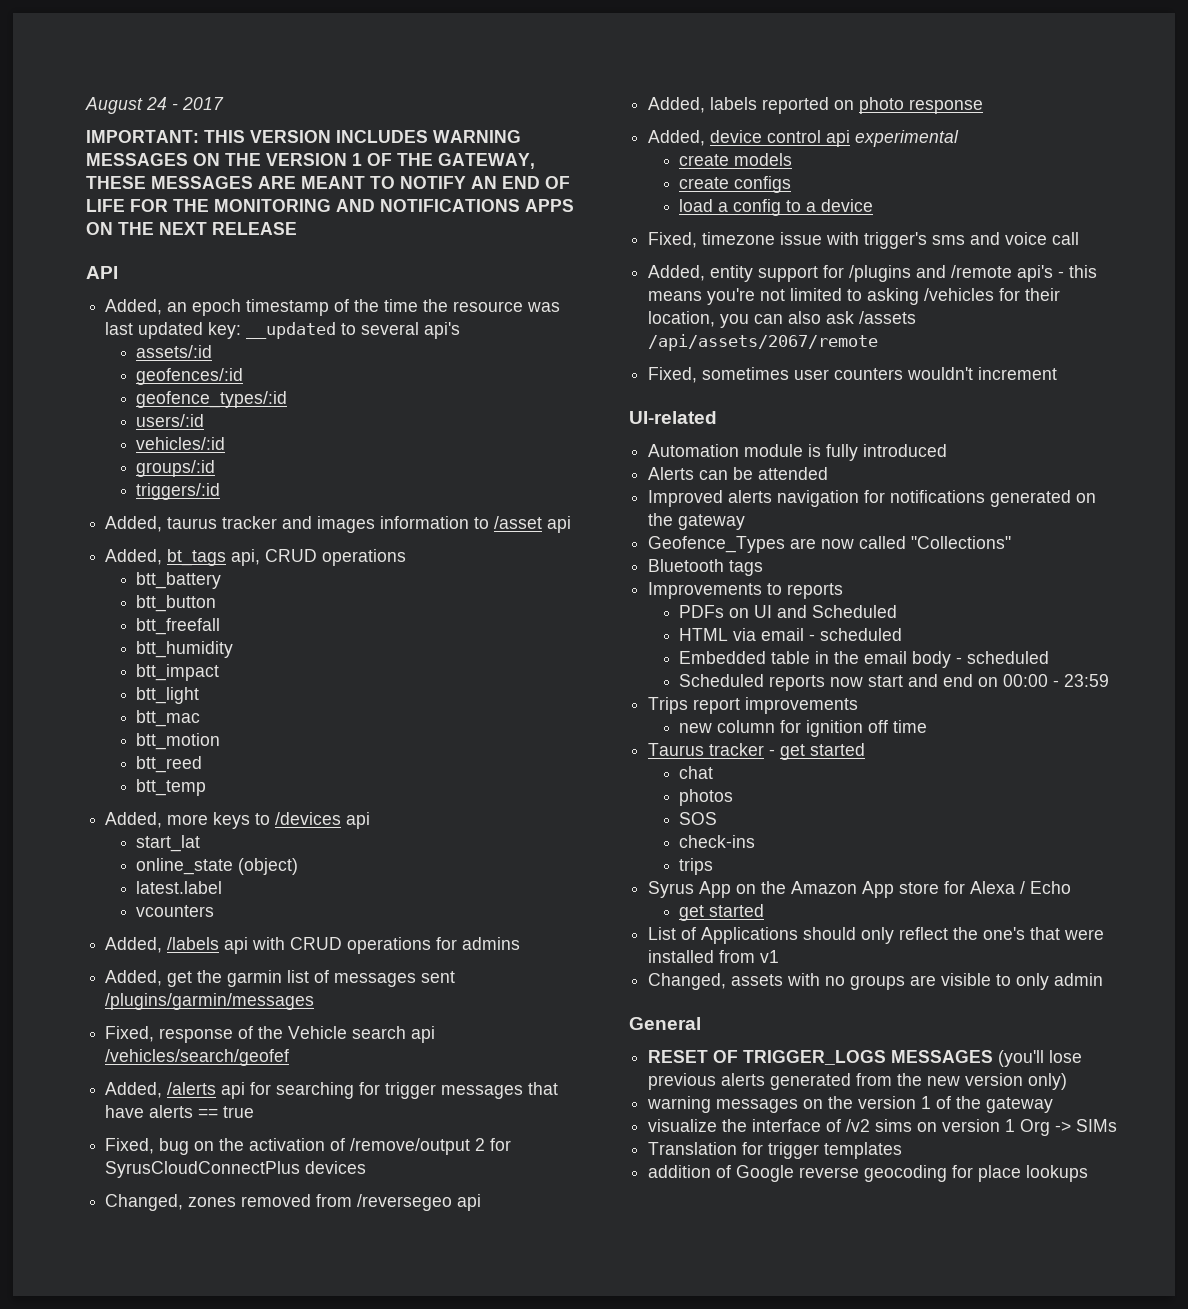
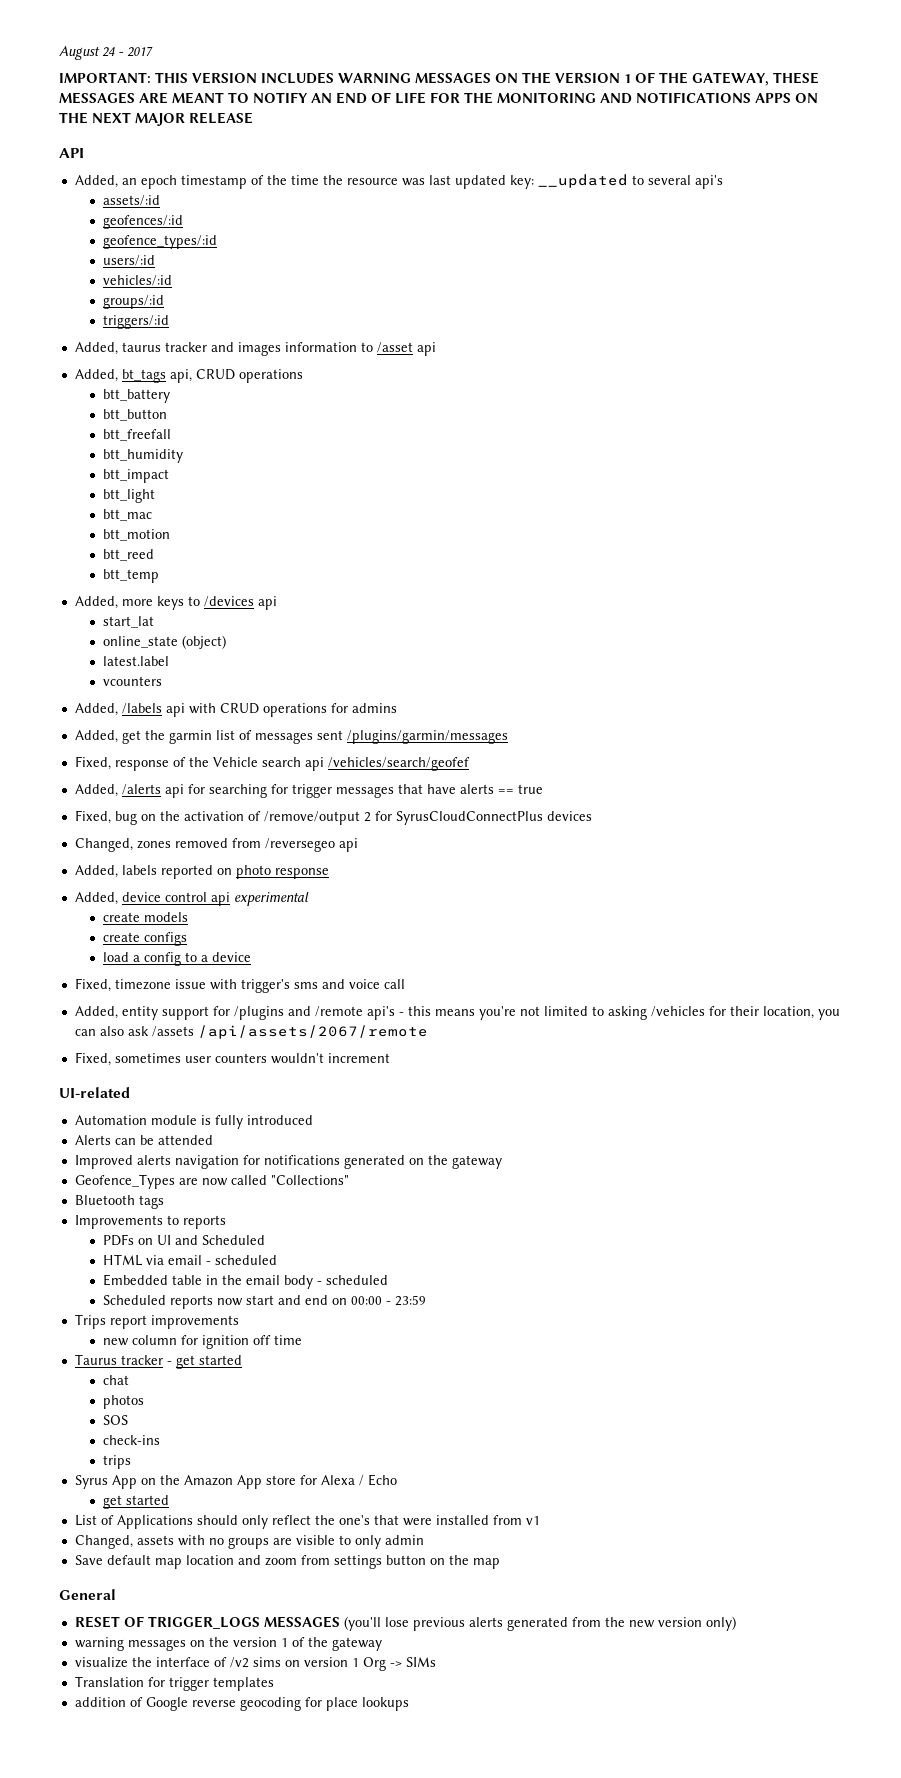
(207, 228) none -> [135,113,185,126] MAJOR
(1104, 979) none -> [74,1555,500,1569] // Save default map location and zoom from settings button on the map

